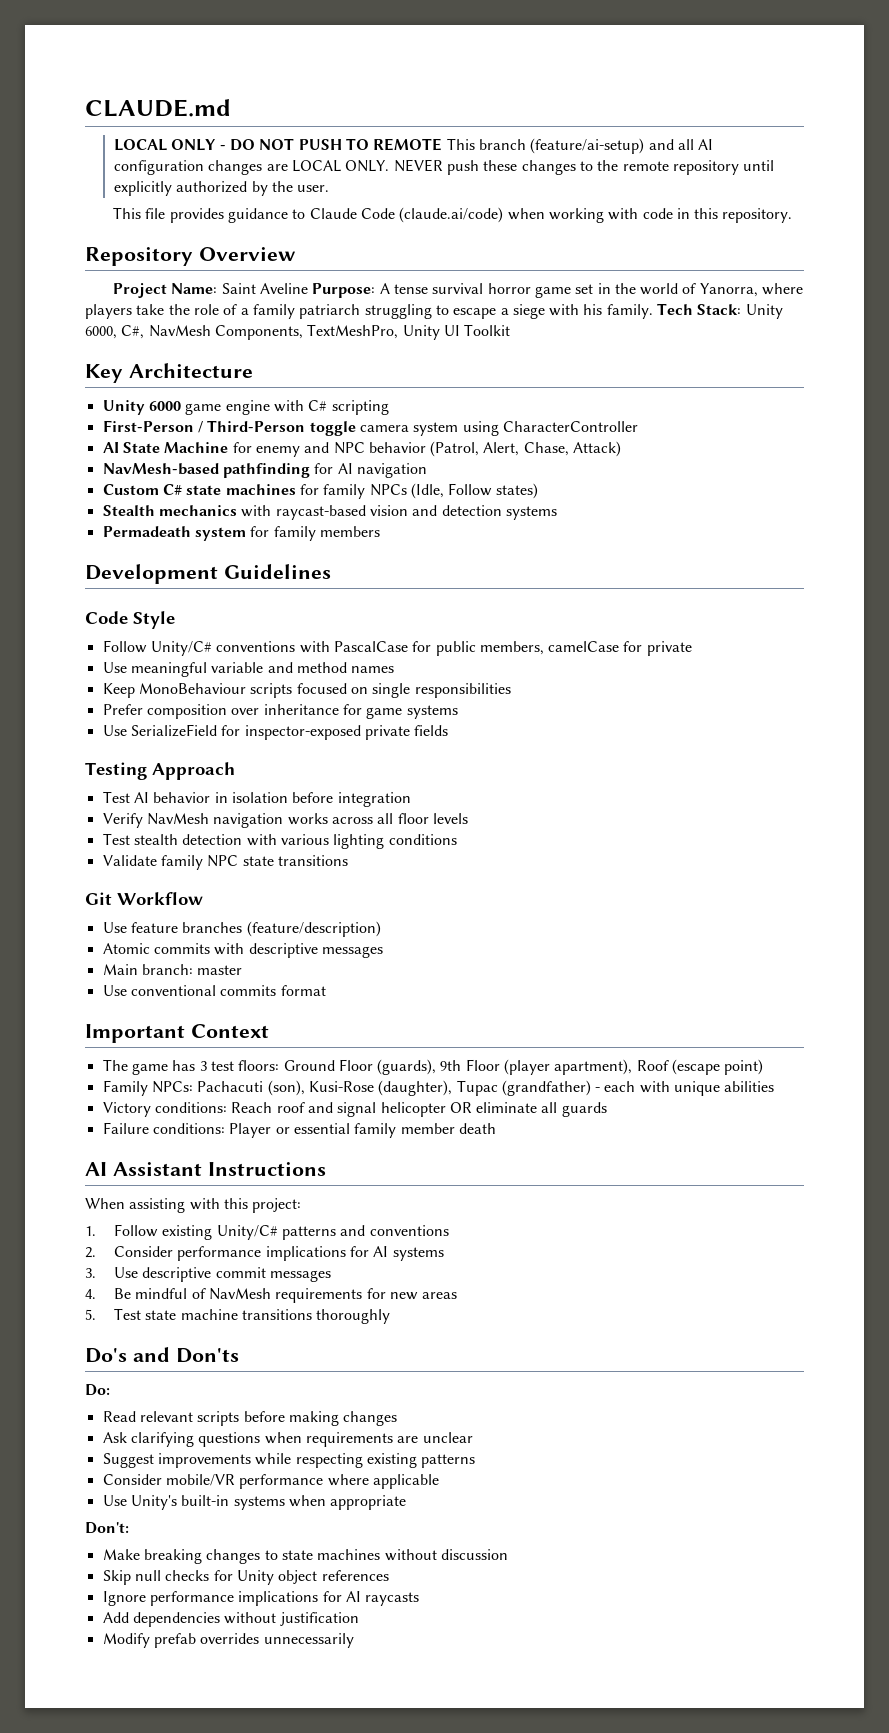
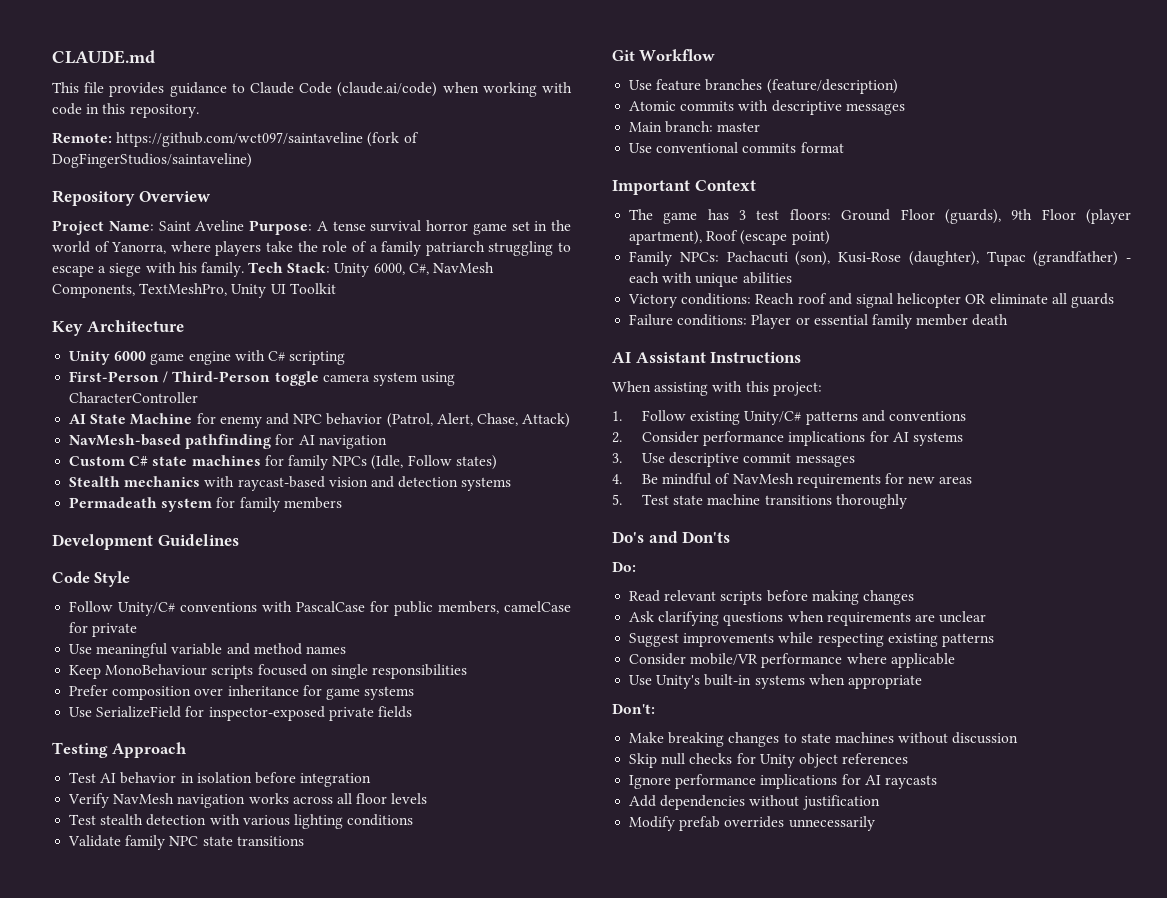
[114,138,714,154] [114,159,775,175] [114,181,330,196] // LOCAL ONLY - DO NOT PUSH TO REMOTE This branch (feature/ai-setup) and all AI configuration changes are LOCAL ONLY. NEVER push these changes to the remote repository until explicitly authorized by the user. -> (155, 57) none
(793, 215) none -> [52,132,419,147] [52,153,252,168] // Remote: https://github.com/wct097/saintaveline (fork of DogFingerStudios/saintaveline)

